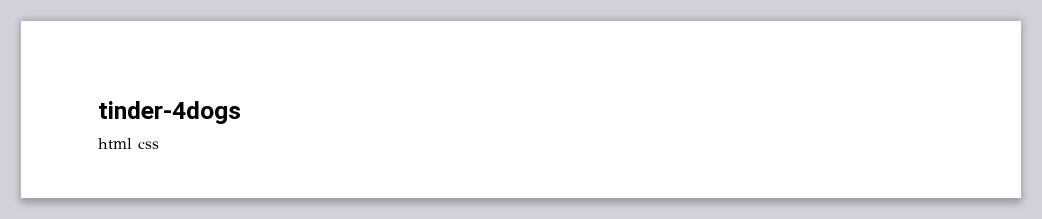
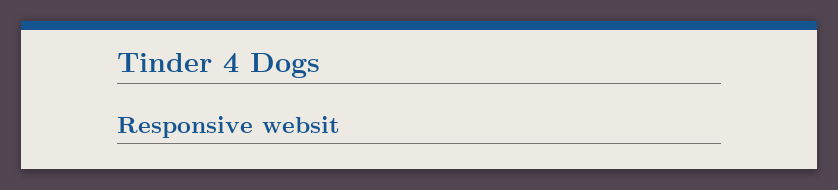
[98,101,241,124] [98,138,159,149] tinder-4dogs // html css -> [117,53,320,78] [117,116,340,138] Tinder 4 Dogs // Responsive websit

